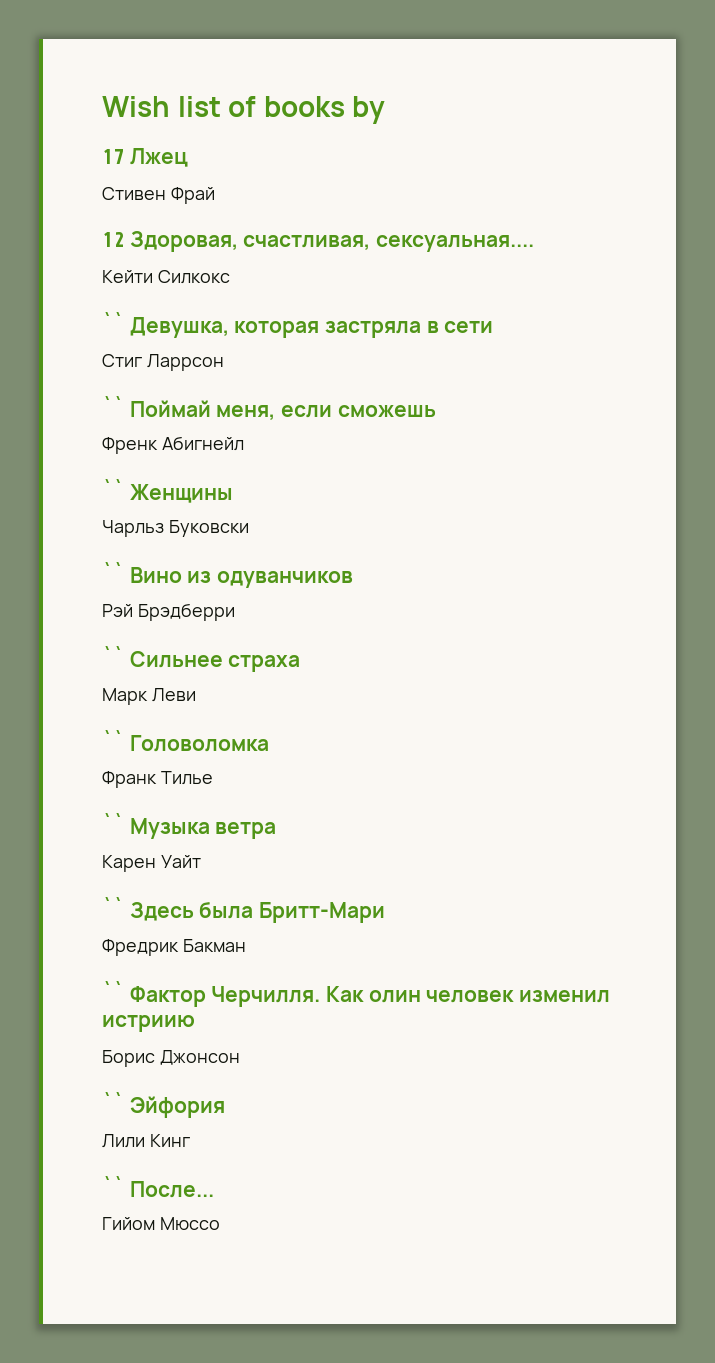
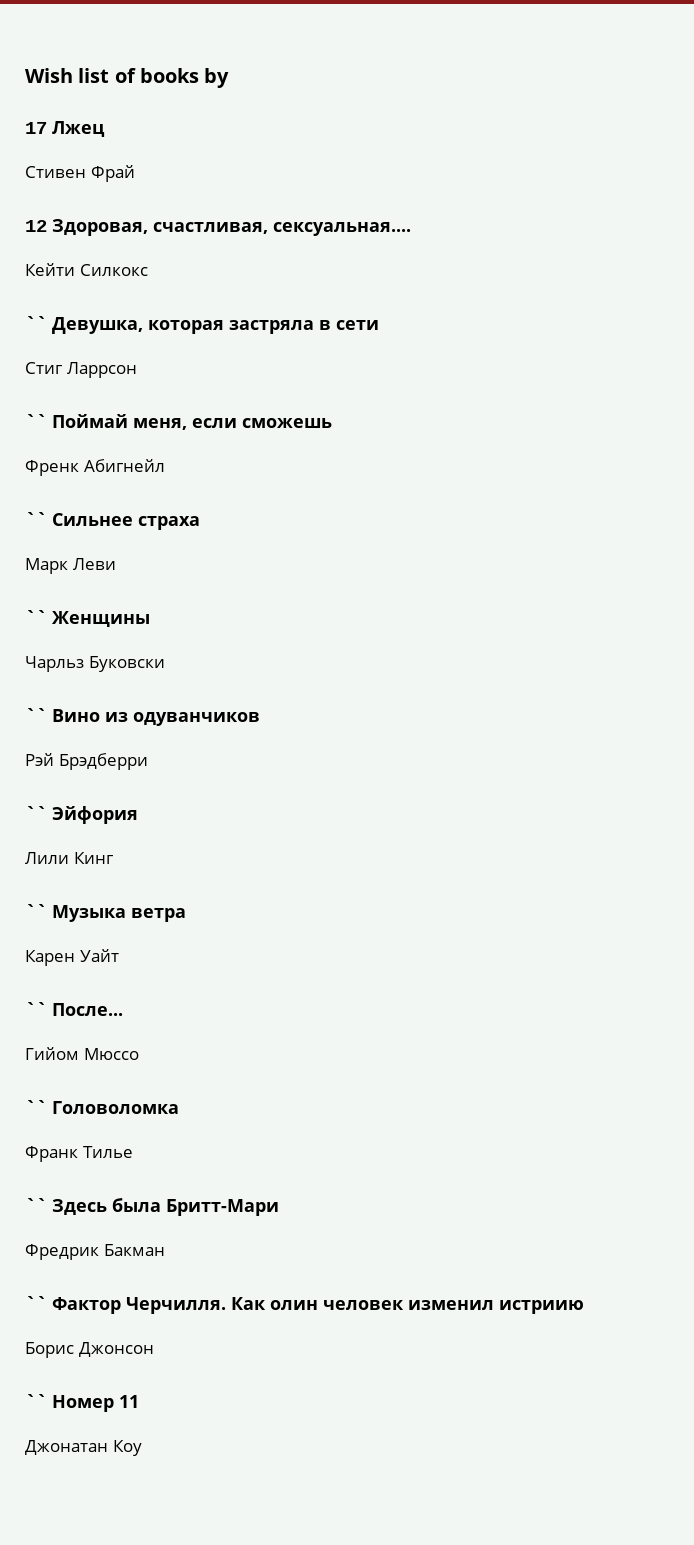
(244, 443) none -> [25,512,200,530] [25,558,116,574] // `` Сильнее страха // Марк Леви
[129,651,301,672] [102,688,196,705] [102,730,269,752] [102,771,213,788] Сильнее страха // Марк Леви // `` Головоломка // Франк Тилье -> [52,806,138,824] [25,852,113,865] Эйфория // Лили Кинг
(201, 861) none -> [25,1002,123,1016] [25,1047,139,1060] [25,1100,179,1114] [25,1146,133,1162] // `` После... // Гийом Мюссо // `` Головоломка // Франк Тилье
[129,1096,225,1118] [102,1134,190,1148] [102,1176,214,1198] [102,1217,220,1230] Эйфория // Лили Кинг // `` После... // Гийом Мюссо -> [52,1395,139,1412] [25,1440,142,1456] Номер 11 // Джонатан Коу

